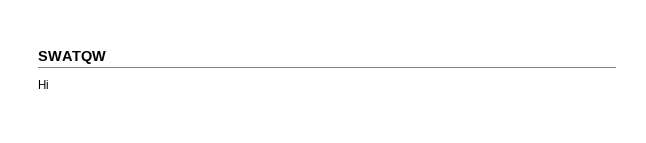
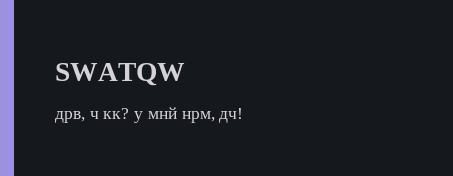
[38,80,49,89] Hi -> [55,107,244,123] дрв, ч кк? у мнй нрм, дч!

